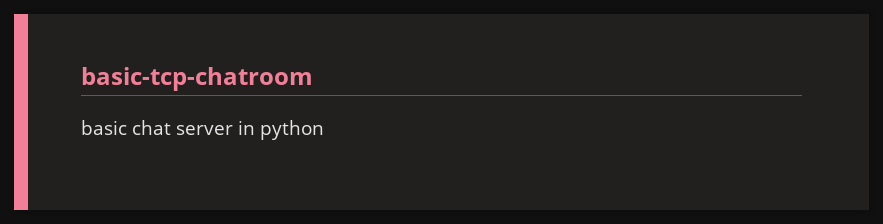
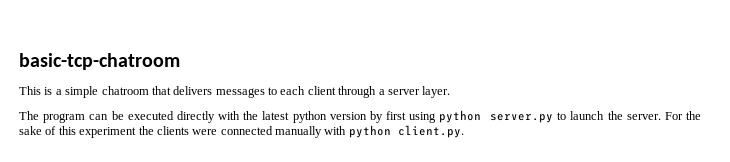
[81,120,324,140] basic chat server in python -> [19,86,451,98] [19,110,702,123] [19,125,464,138] This is a simple chatroom that delivers messages to each client through a server layer. // The program can be executed directly with the latest python version by first using python server.py to launch the server. For the sake of this experiment the clients were connected manually with python client.py.

